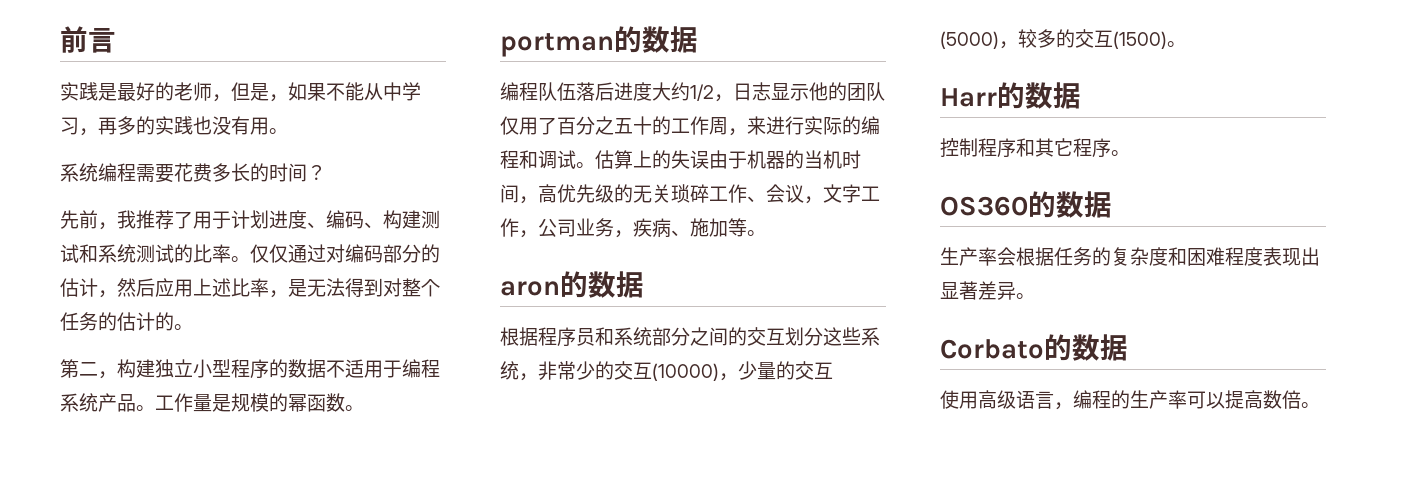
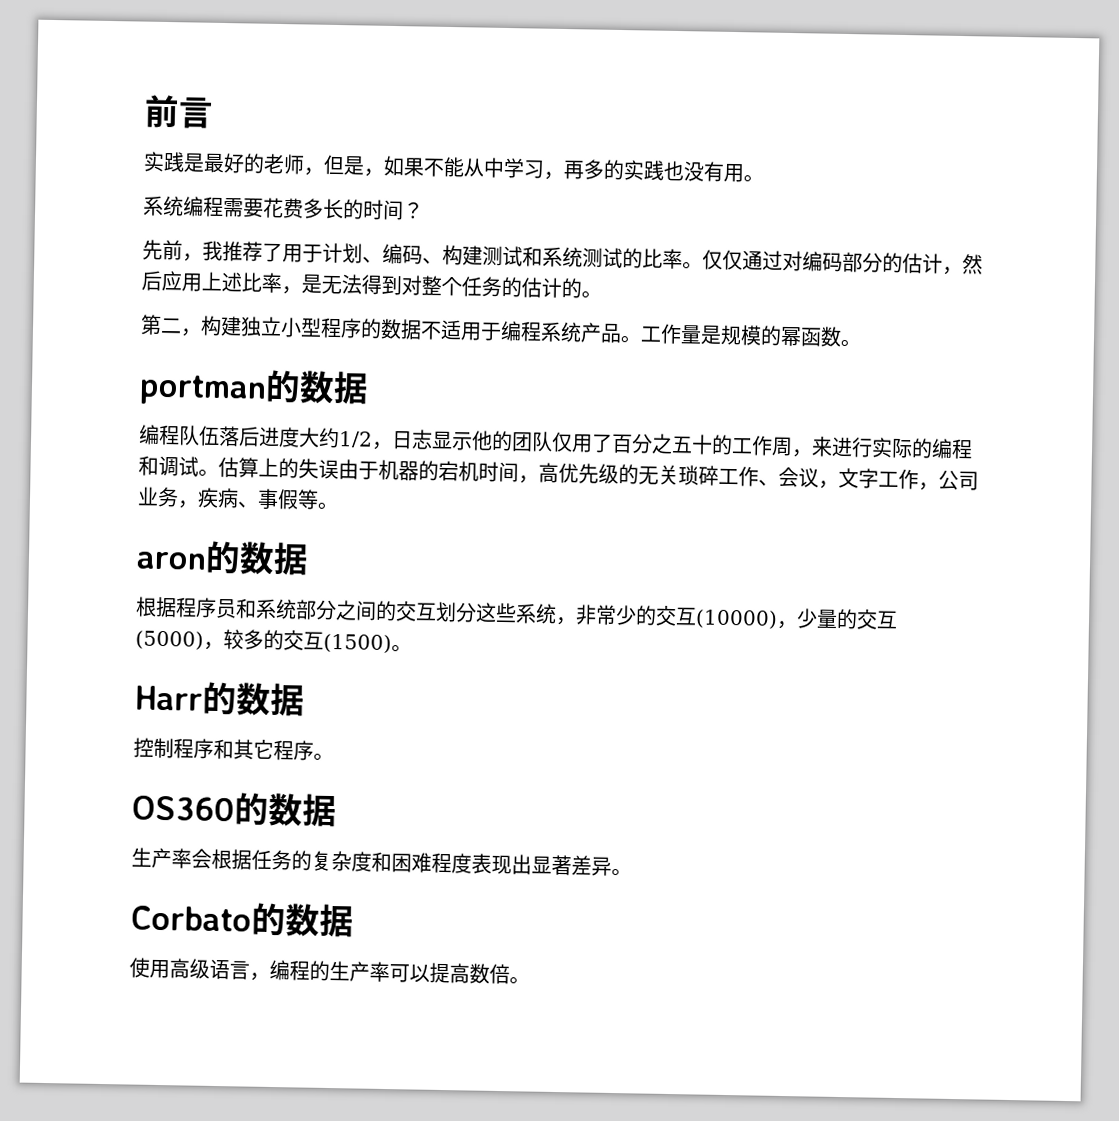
[269,210,307,229] 进度 -> (363, 253) none
[804,150,823,169] 当 -> [438,460,459,482] 宕
[690,218,728,237] 施加 -> [257,488,299,510] 事假

